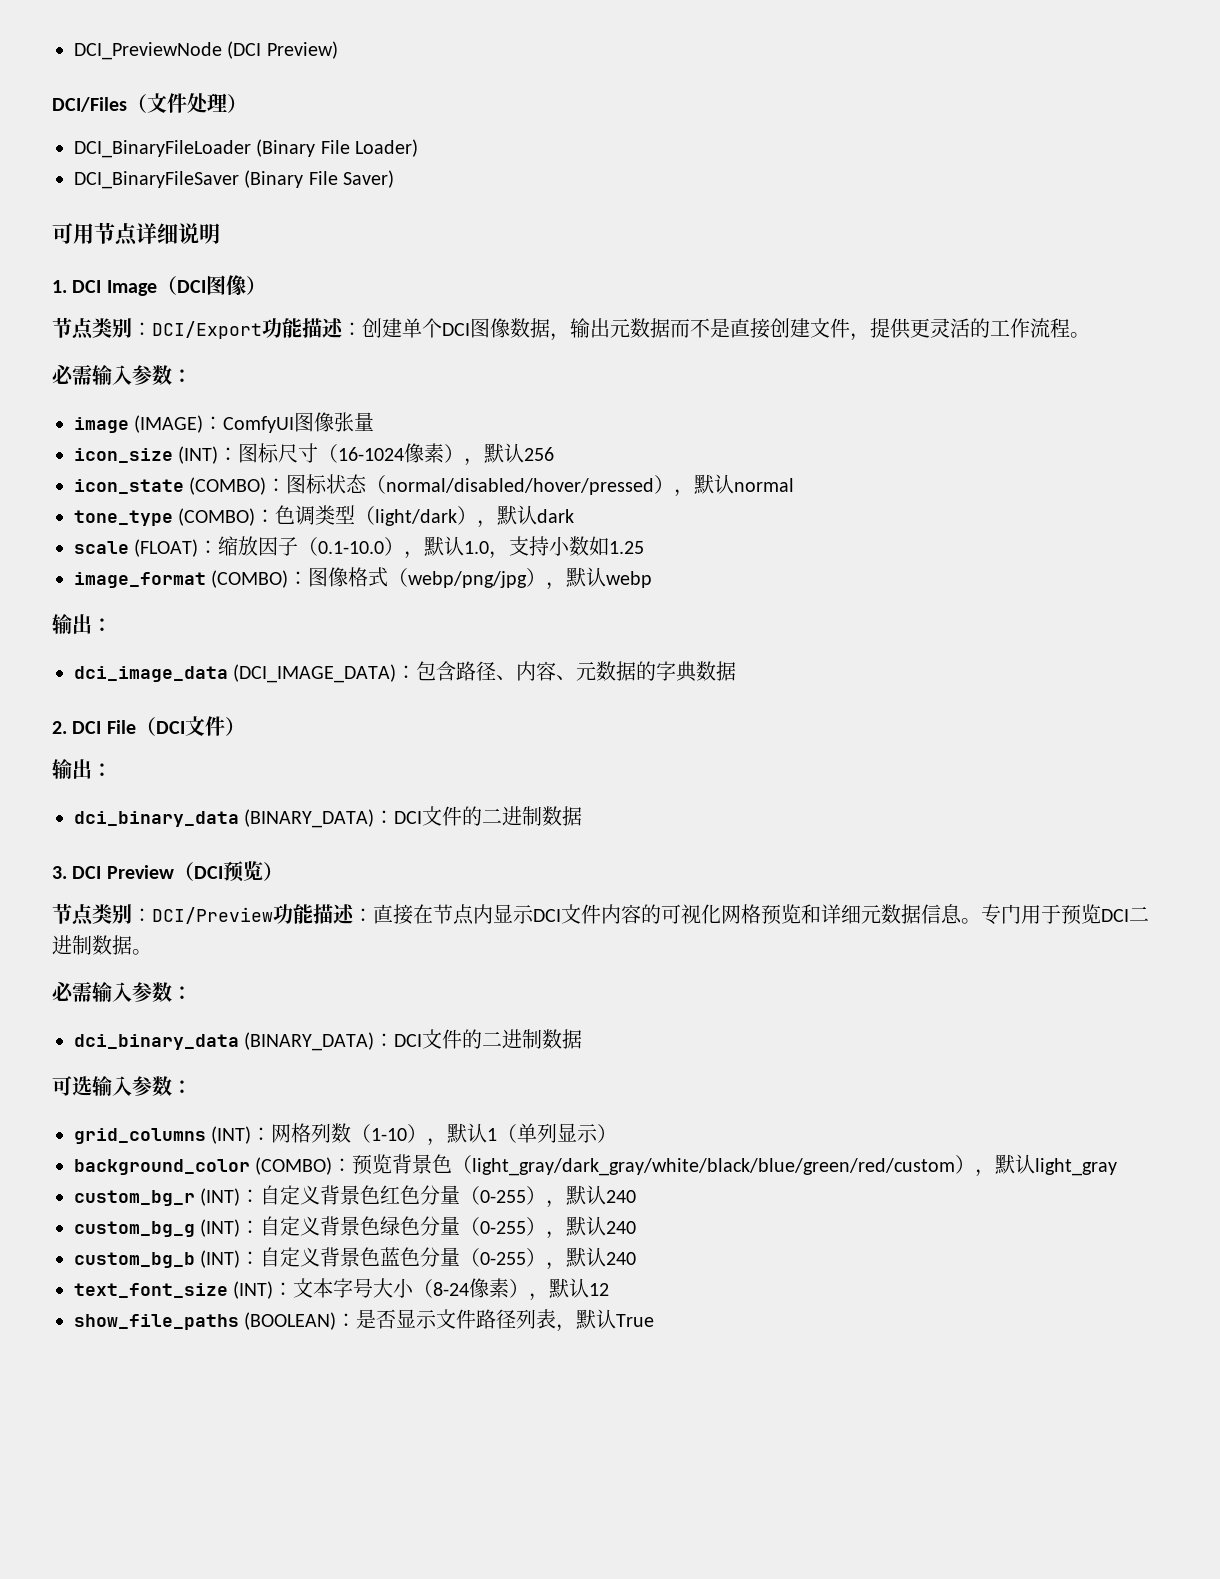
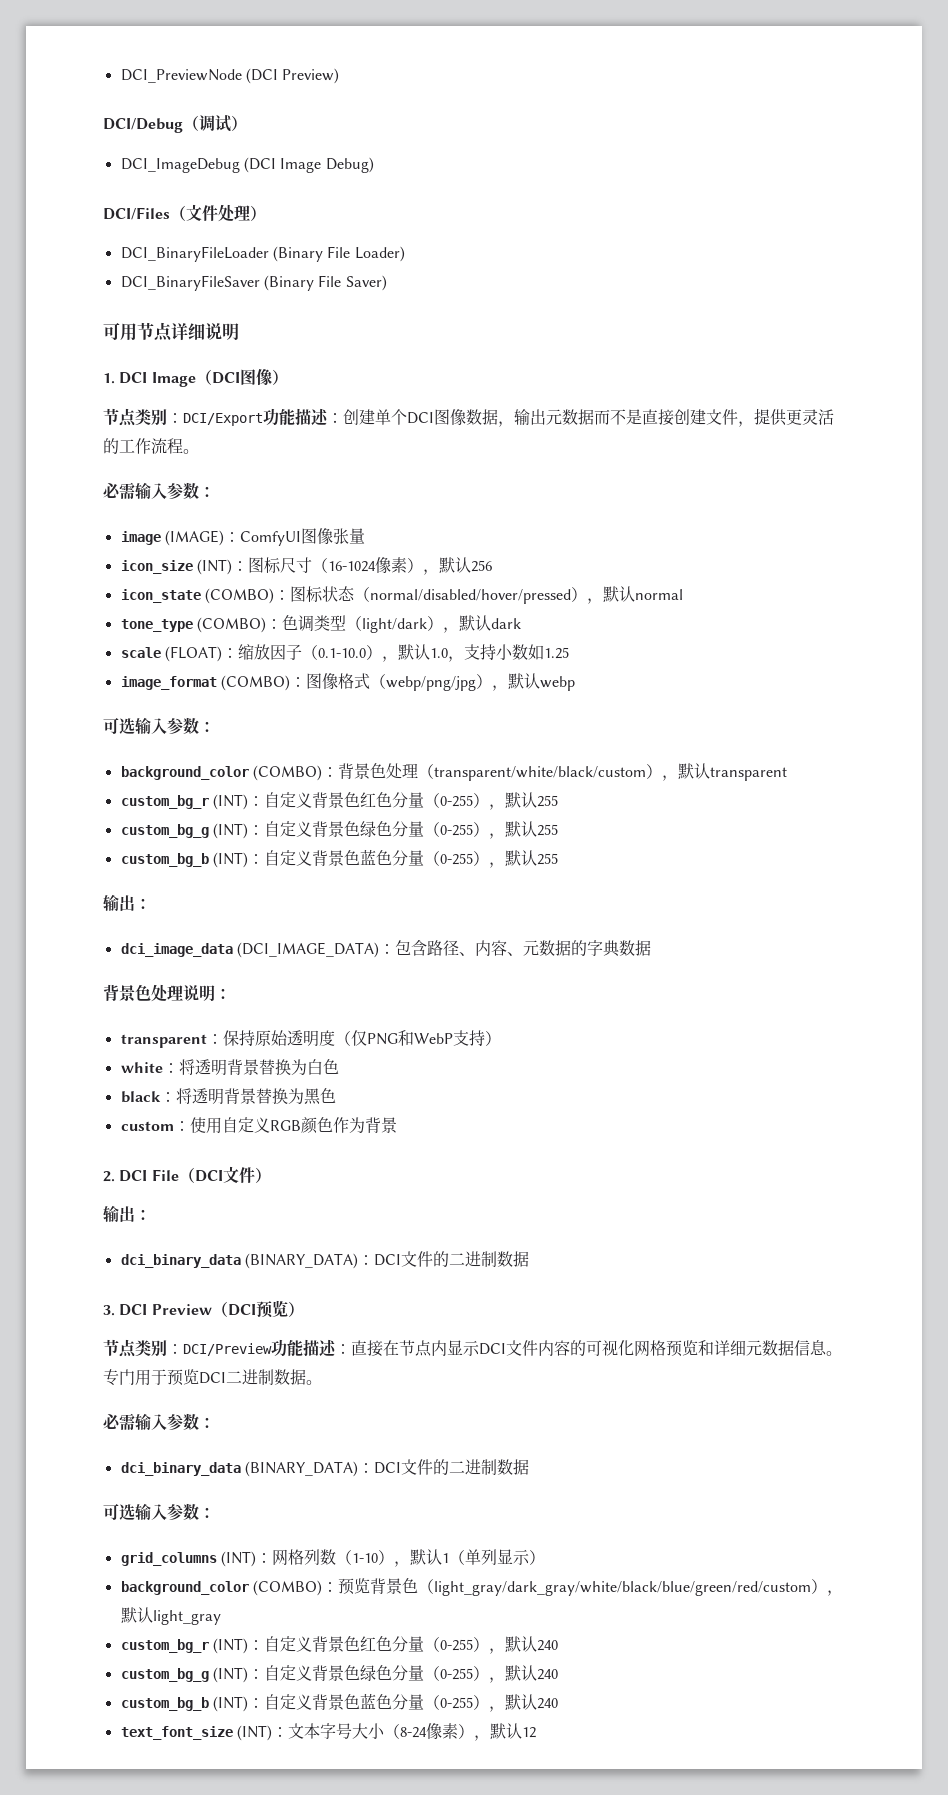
(338, 50) none -> [103,115,247,133] [120,157,374,173] // DCI/Debug（调试） // DCI_ImageDebug (DCI Image Debug)
(653, 579) none -> [103,717,215,735] [120,763,787,781] [120,792,558,810] [120,821,558,839] [120,849,558,868] // 可选输入参数： // background_color (COMBO)：背景色处理（transparent/white/black/custom），默认transparent // custom_bg_r (INT)：自定义背景色红色分量（0-255），默认255 // custom_bg_g (INT)：自定义背景色绿色分量（0-255），默认255 // custom_bg_b (INT)：自定义背景色蓝色分量（0-255），默认255
(737, 671) none -> [103,984,231,1002] [120,1030,501,1048] [120,1059,339,1076] [120,1088,336,1105] [120,1117,397,1134] // 背景色处理说明： // transparent：保持原始透明度（仅PNG和WebP支持） // white：将透明背景替换为白色 // black：将透明背景替换为黑色 // custom：使用自定义RGB颜色作为背景
[74,1309,655,1332] // show_file_paths (BOOLEAN)：是否显示文件路径列表，默认True -> (536, 1732) none

